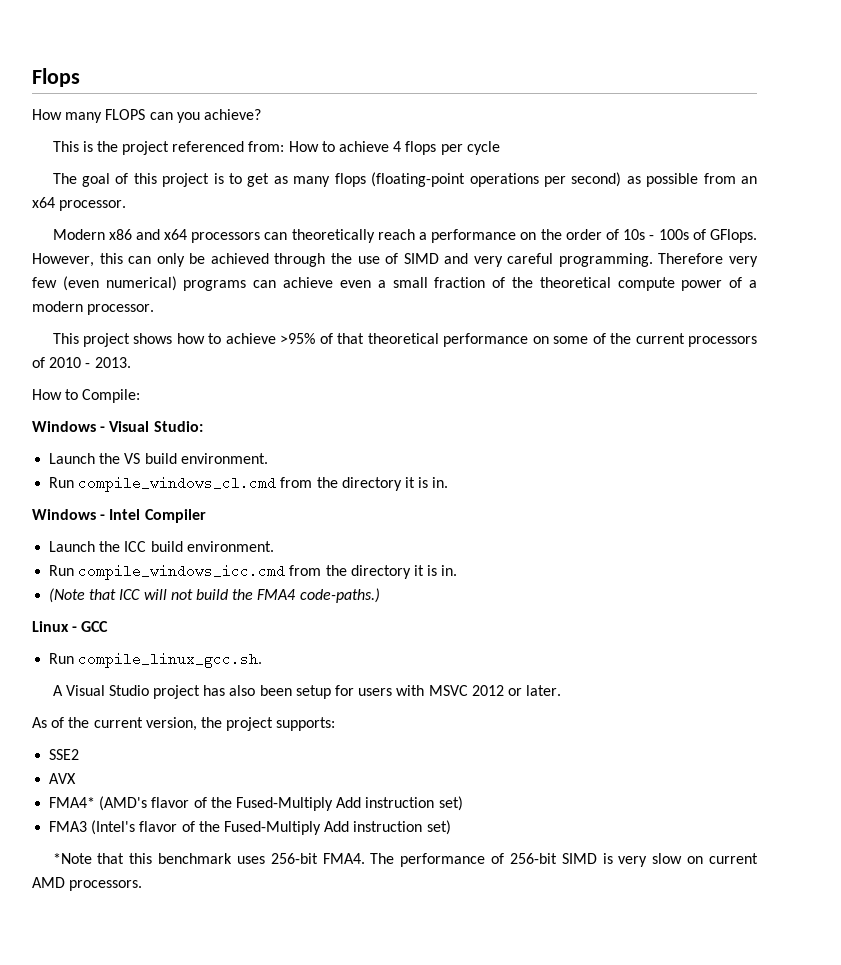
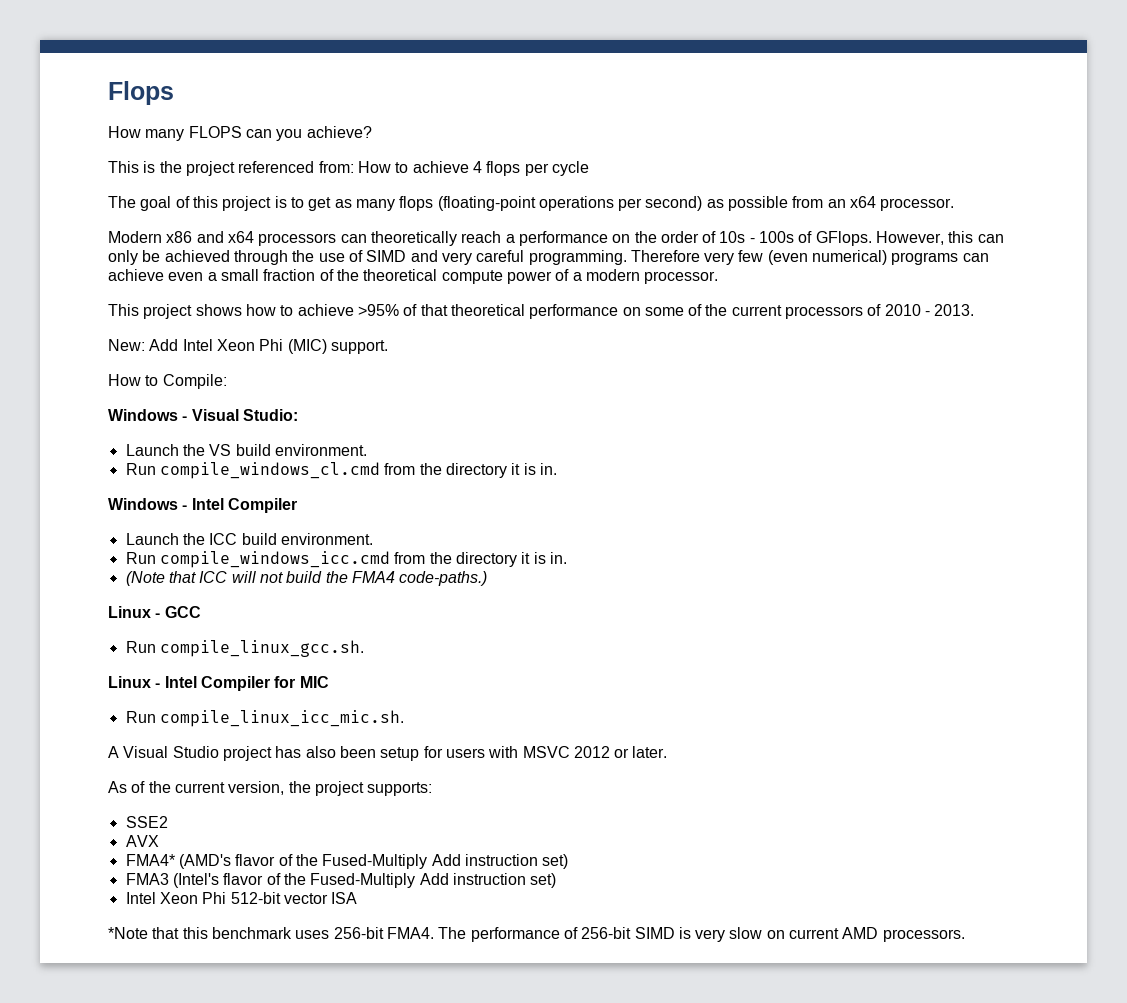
(131, 362) none -> [108,339,388,354] // New: Add Intel Xeon Phi (MIC) support.
(263, 660) none -> [108,676,329,691] [125,710,404,727] // Linux - Intel Compiler for MIC // Run compile_linux_icc_mic.sh.
(451, 827) none -> [125,892,358,904] // Intel Xeon Phi 512-bit vector ISA

